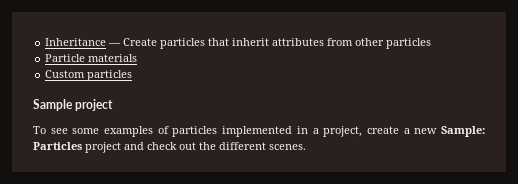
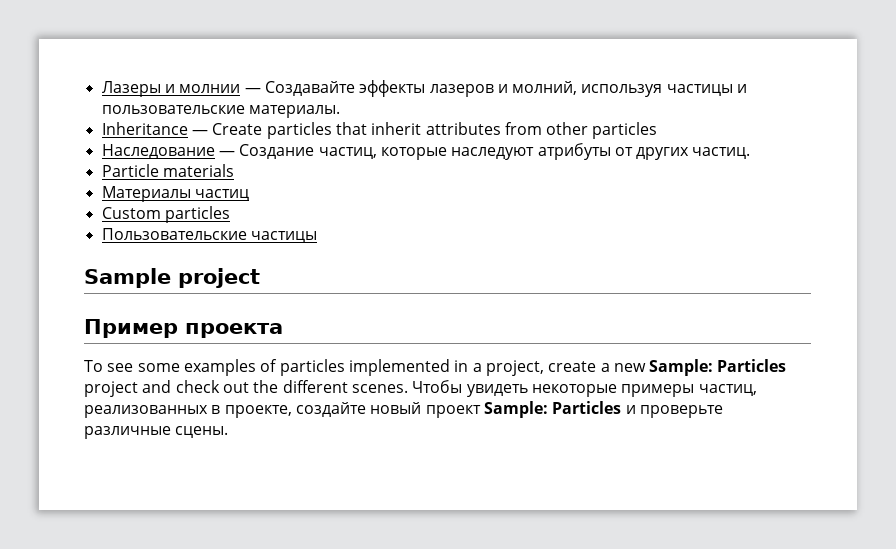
(45, 42) none -> [101,80,748,97] [101,105,340,118] Лазеры и молнии — Создавайте эффекты лазеров и молний, используя частицы и пользовательские материалы. //
(432, 43) none -> [101,143,751,160] // Наследование — Создание частиц, которые наследуют атрибуты от других частиц.
(138, 58) none -> [101,186,249,202] // Материалы частиц
(133, 75) none -> [101,228,317,243] // Пользовательские частицы
(114, 105) none -> [84,319,283,338] // Пример проекта
(306, 147) none -> [412,380,757,397] [84,401,723,418] [84,426,229,439] Чтобы увидеть некоторые примеры частиц, реализованных в проекте, создайте новый проект Sample: Particles и проверьте различные сцены.

